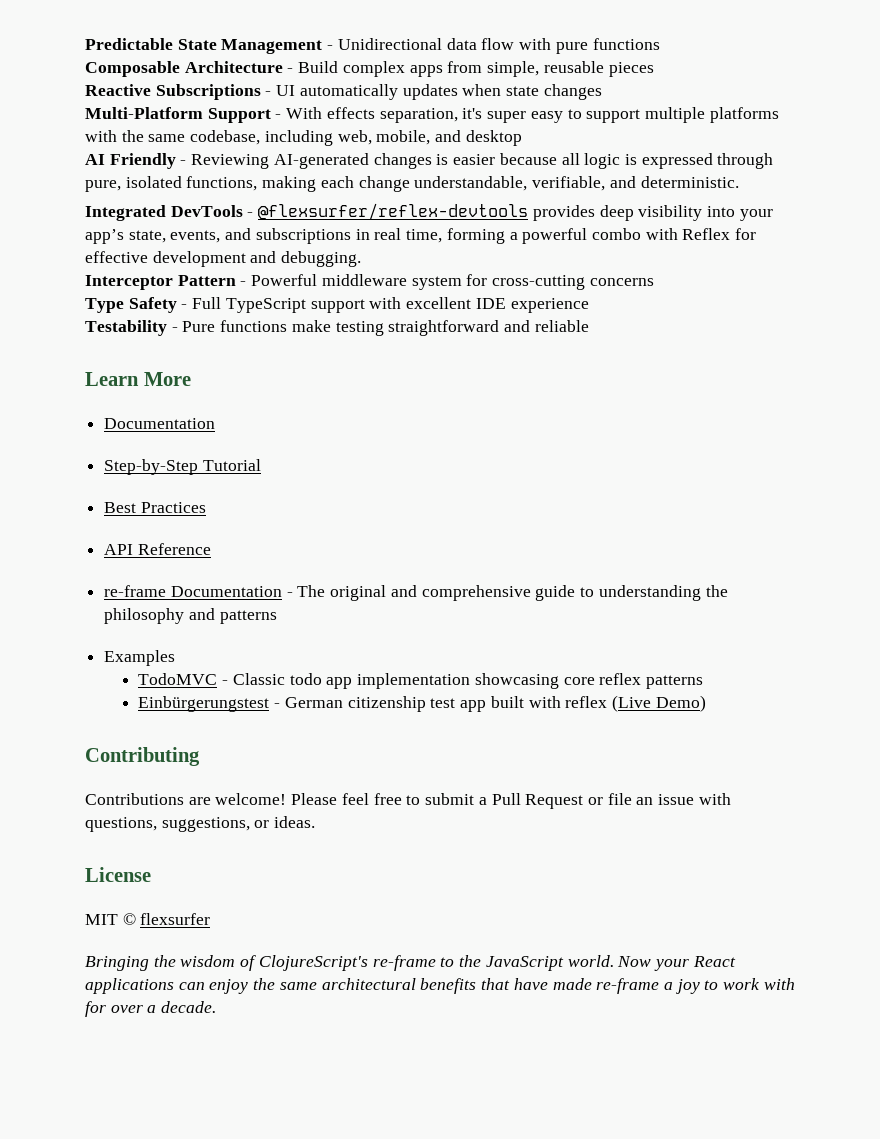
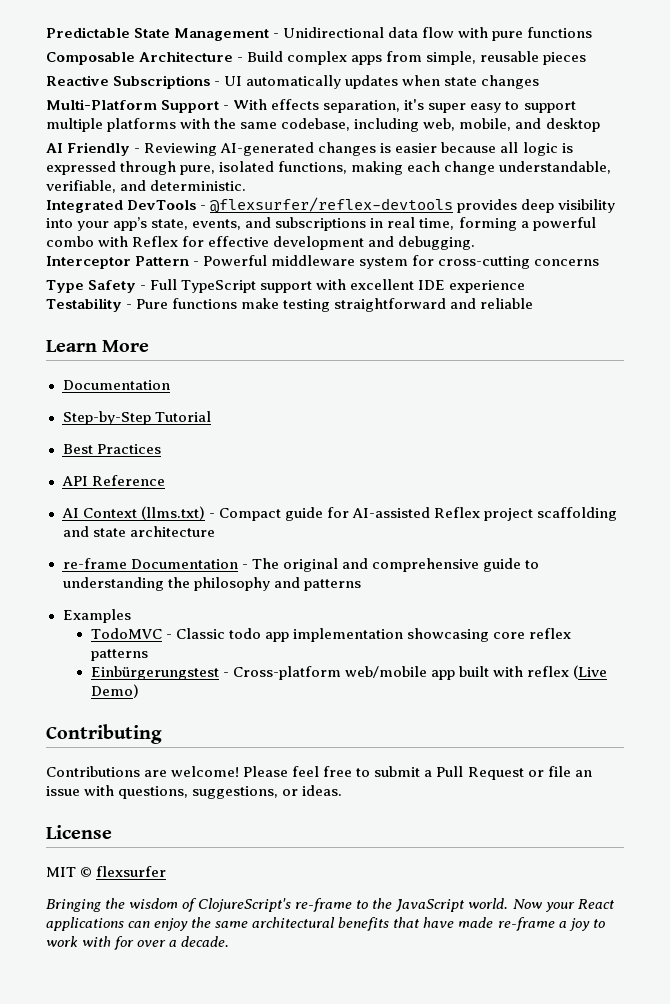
(211, 549) none -> [61,506,617,521] [62,526,215,537] // AI Context (llms.txt) - Compact guide for AI-assisted Reflex project scaffolding and state architecture
[284,696,456,712] German citizenship test -> [233,666,428,680] Cross-platform web/mobile

